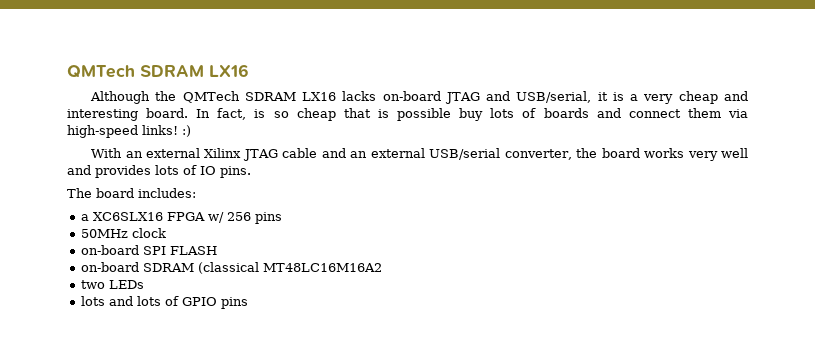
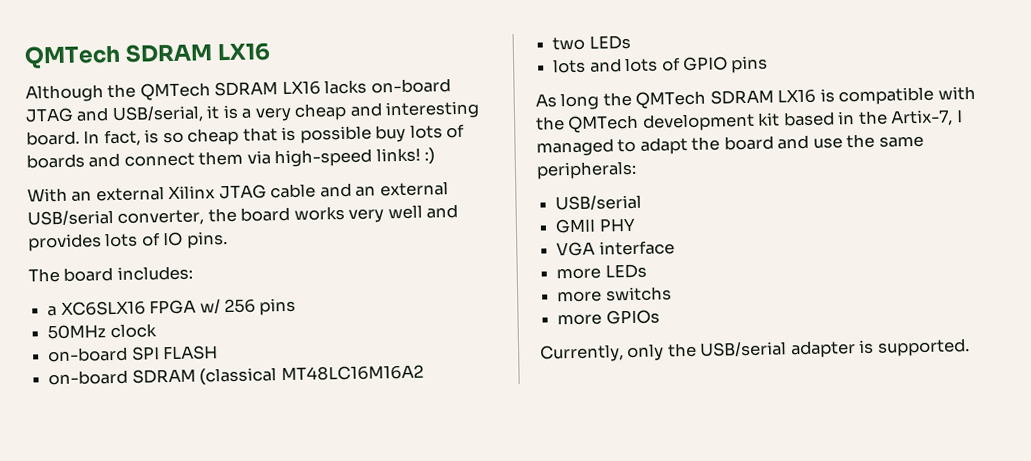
(249, 303) none -> [535,85,976,111] [536,109,963,134] [536,133,924,157] [536,160,637,180] [555,194,643,211] [555,217,636,234] [556,240,675,257] [556,263,647,280] [557,286,672,303] [557,309,660,326] [540,338,970,363] // As long the QMTech SDRAM LX16 is compatible with the QMTech development kit based in the Artix-7, I managed to adapt the board and use the same peripherals: // USB/serial // GMII PHY // VGA interface // more LEDs // more switchs // more GPIOs // Currently, only the USB/serial adapter is supported.

